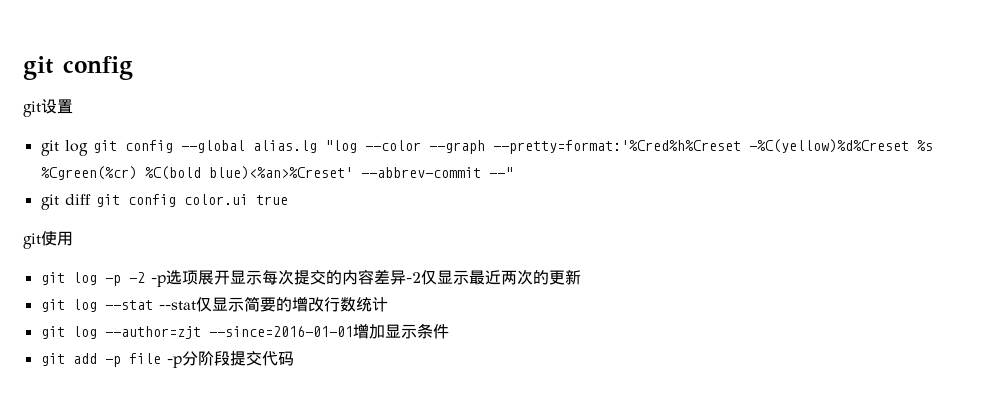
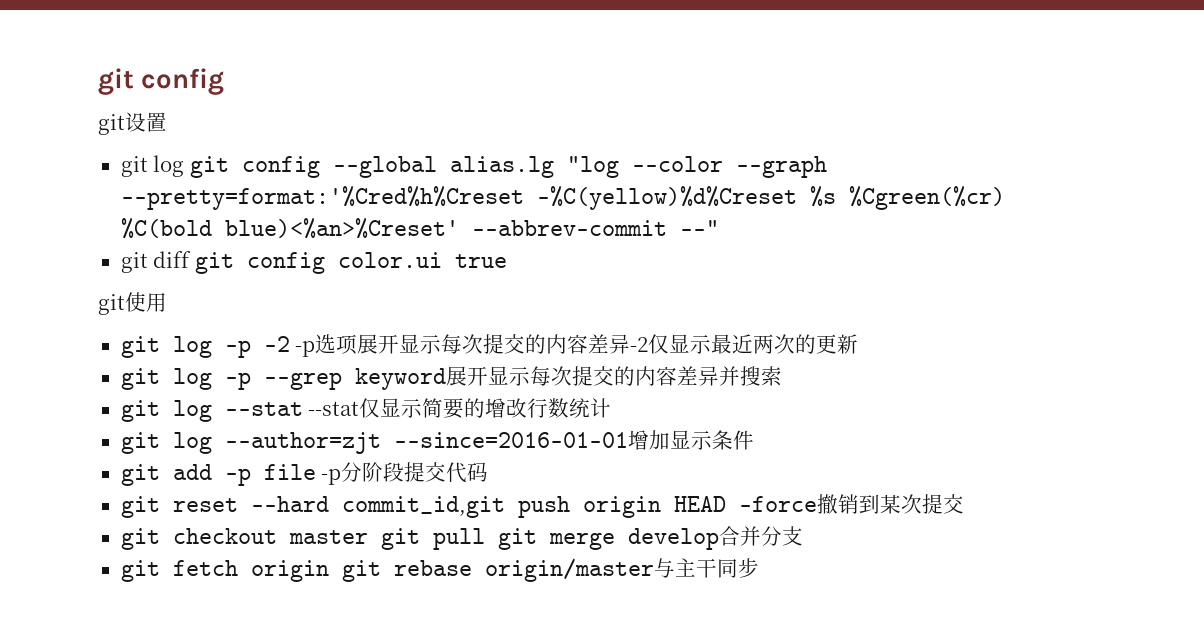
(581, 277) none -> [120,366,782,390] // git log -p --grep keyword展开显示每次提交的内容差异并搜索
(294, 358) none -> [120,494,964,518] [120,526,803,550] [120,558,759,582] // git reset --hard commit_id,git push origin HEAD -force撤销到某次提交 // git checkout master git pull git merge develop合并分支 // git fetch origin git rebase origin/master与主干同步

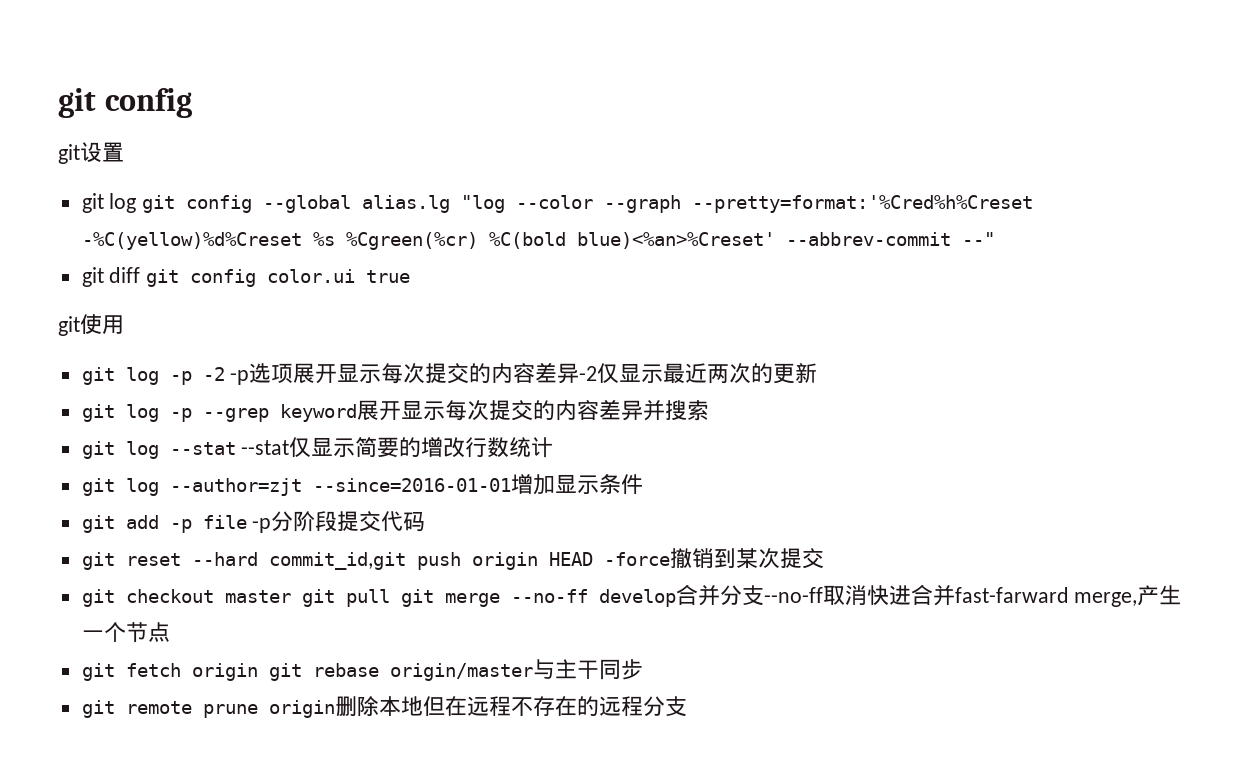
(615, 541) none -> [510,589,588,603] --no-ff
(803, 536) none -> [763,584,1182,607] [81,622,170,643] --no-ff取消快进合并fast-farward merge,产生一个节点
(759, 568) none -> [81,696,687,718] // git remote prune origin删除本地但在远程不存在的远程分支

